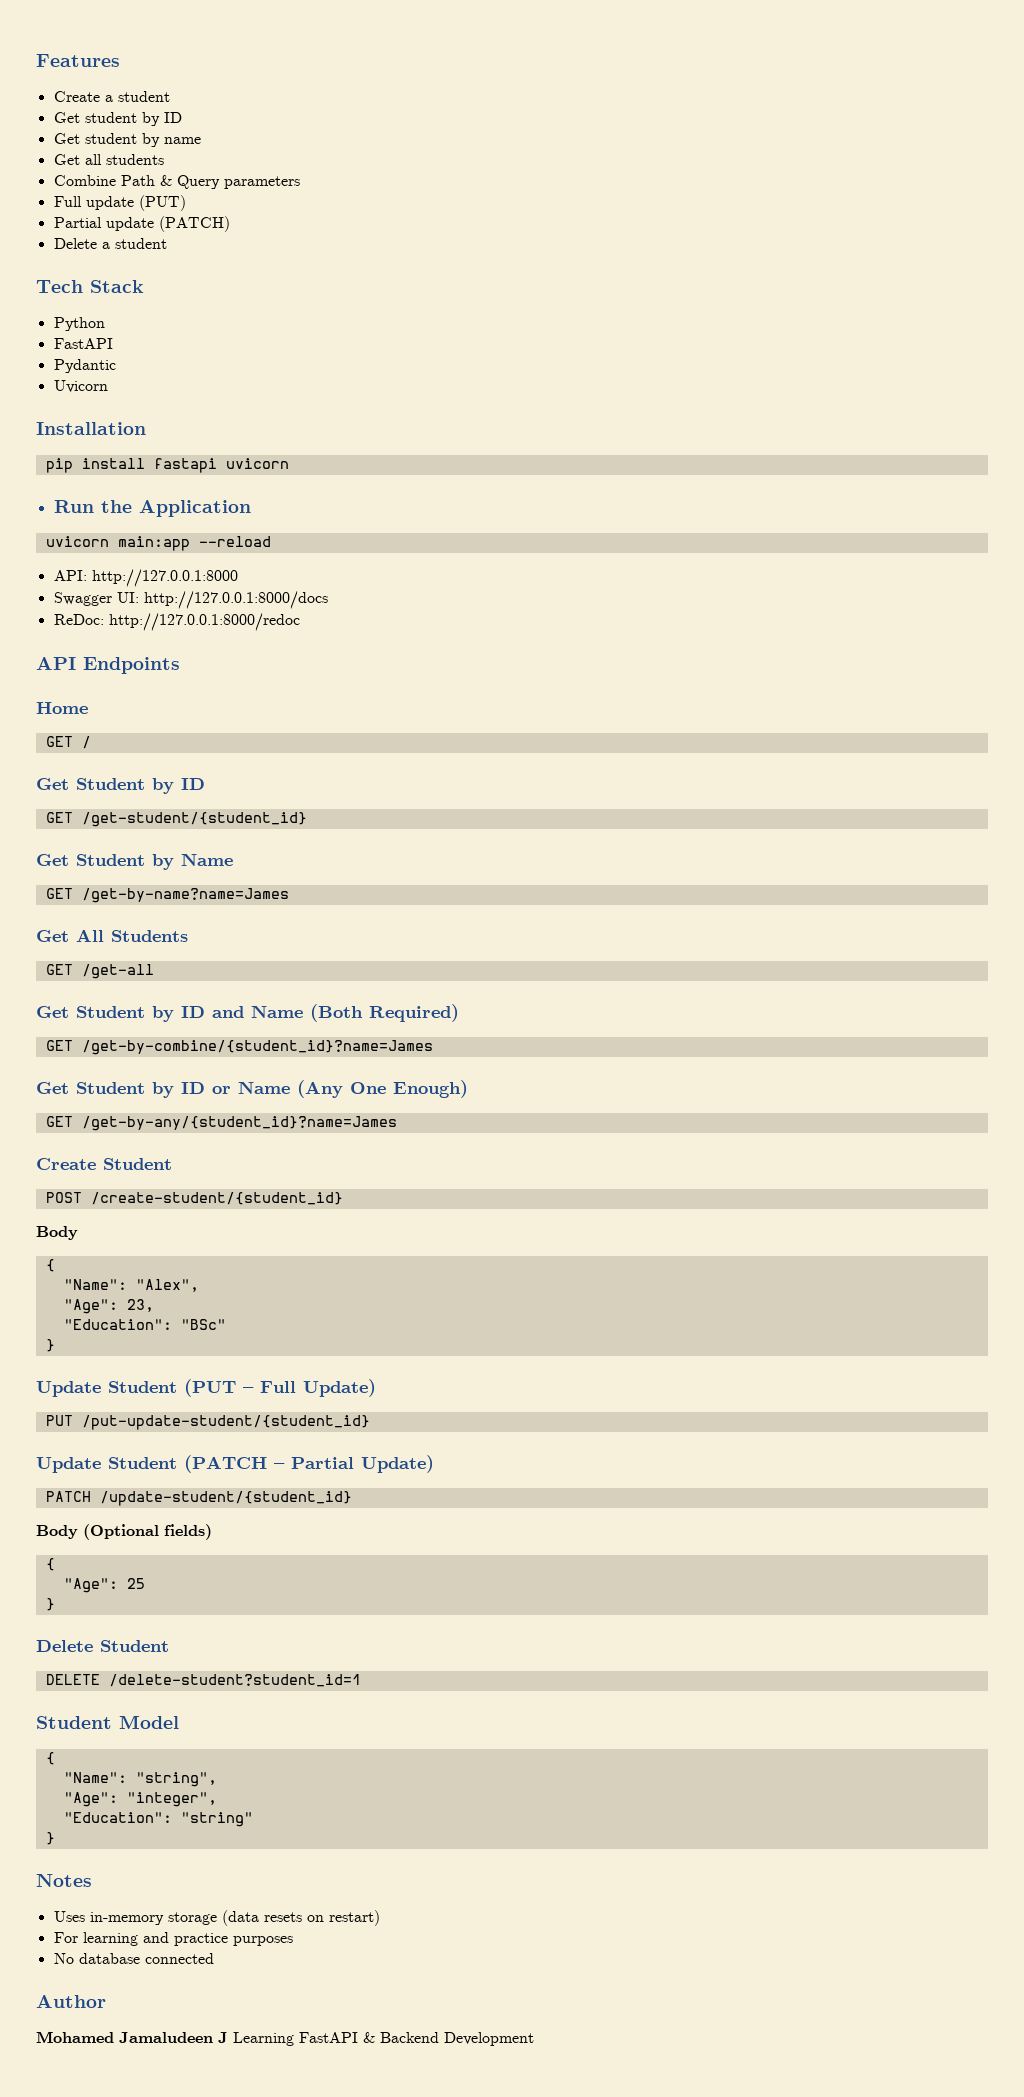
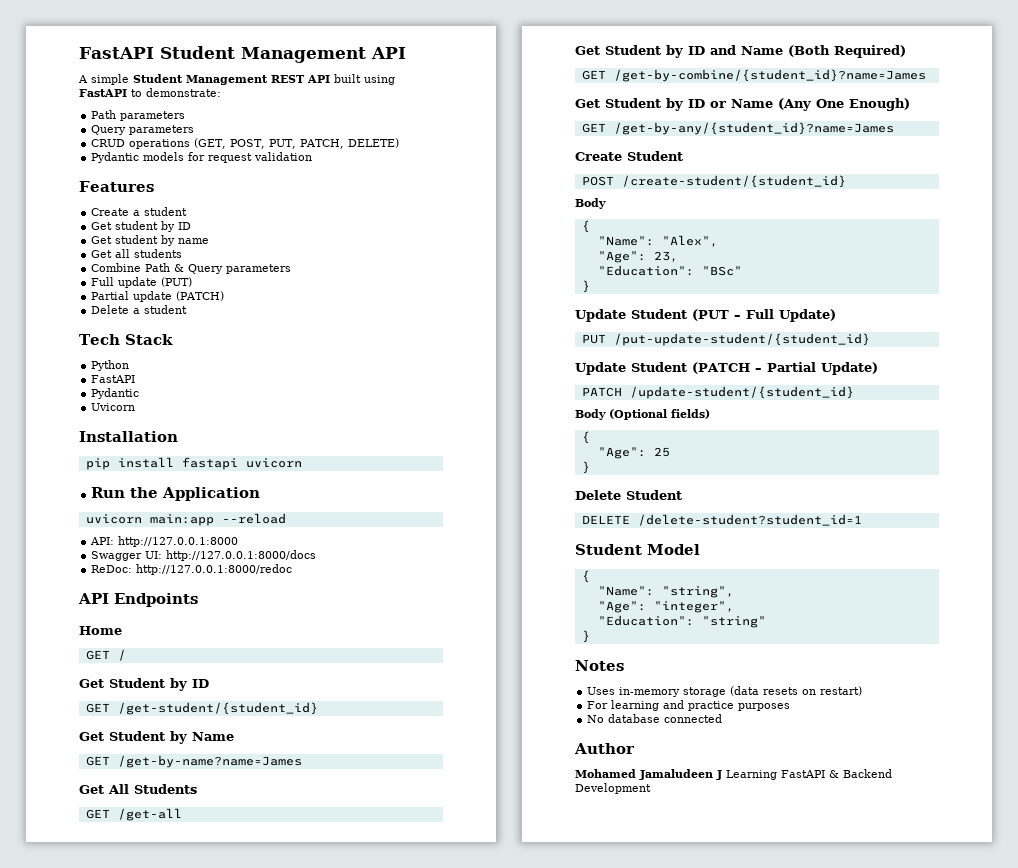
(36, 60) none -> [79,46,406,63] [78,74,395,85] [79,88,221,97] [91,110,186,121] [91,125,195,135] [91,138,400,149] [91,152,313,163] FastAPI Student Management API // A simple Student Management REST API built using FastAPI to demonstrate: // Path parameters // Query parameters // CRUD operations (GET, POST, PUT, PATCH, DELETE) // Pydantic models for request validation //

